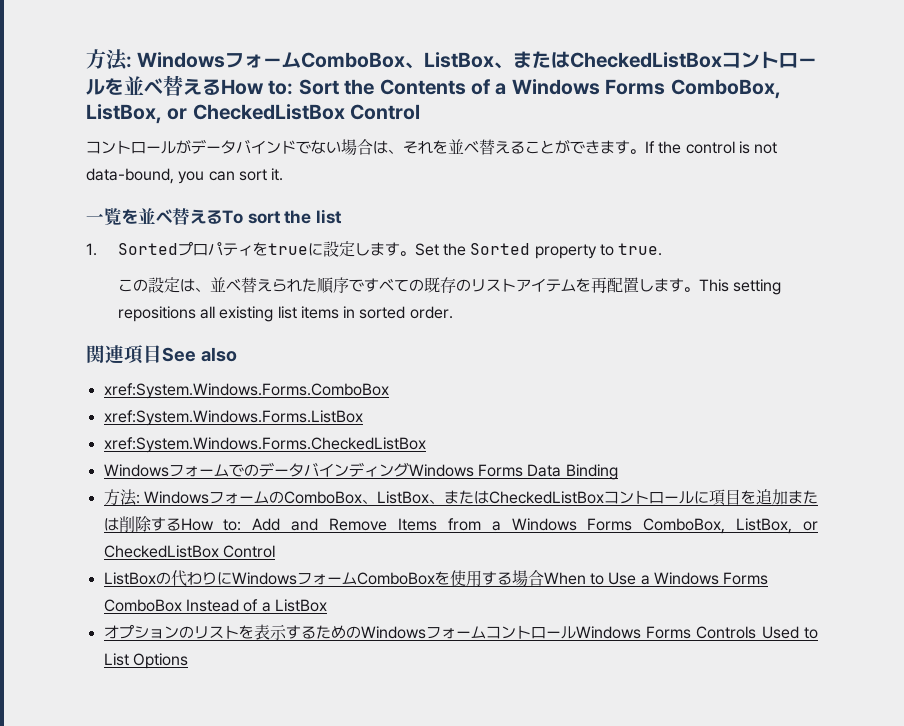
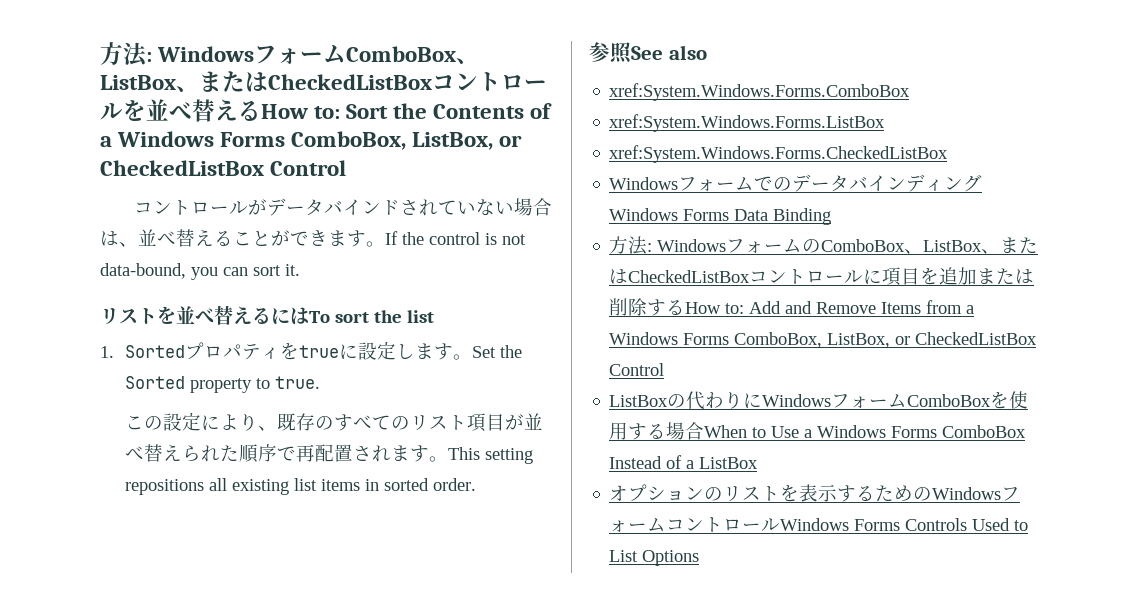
[296,141,311,154] で -> [400,199,477,216] されてい
[403,140,448,154] それを -> (138, 244) none
[86,207,222,225] 一覧を並べ替える -> [100,305,309,325] リストを並べ替えるには
[179,278,210,292] は、 -> [200,413,524,432] により、既存のすべてのリスト項目が
[363,277,654,293] すべての既存のリストアイテムを再配置し -> [295,444,391,462] 再配置され
[86,345,162,364] 関連項目 -> [589,42,632,64] 参照

